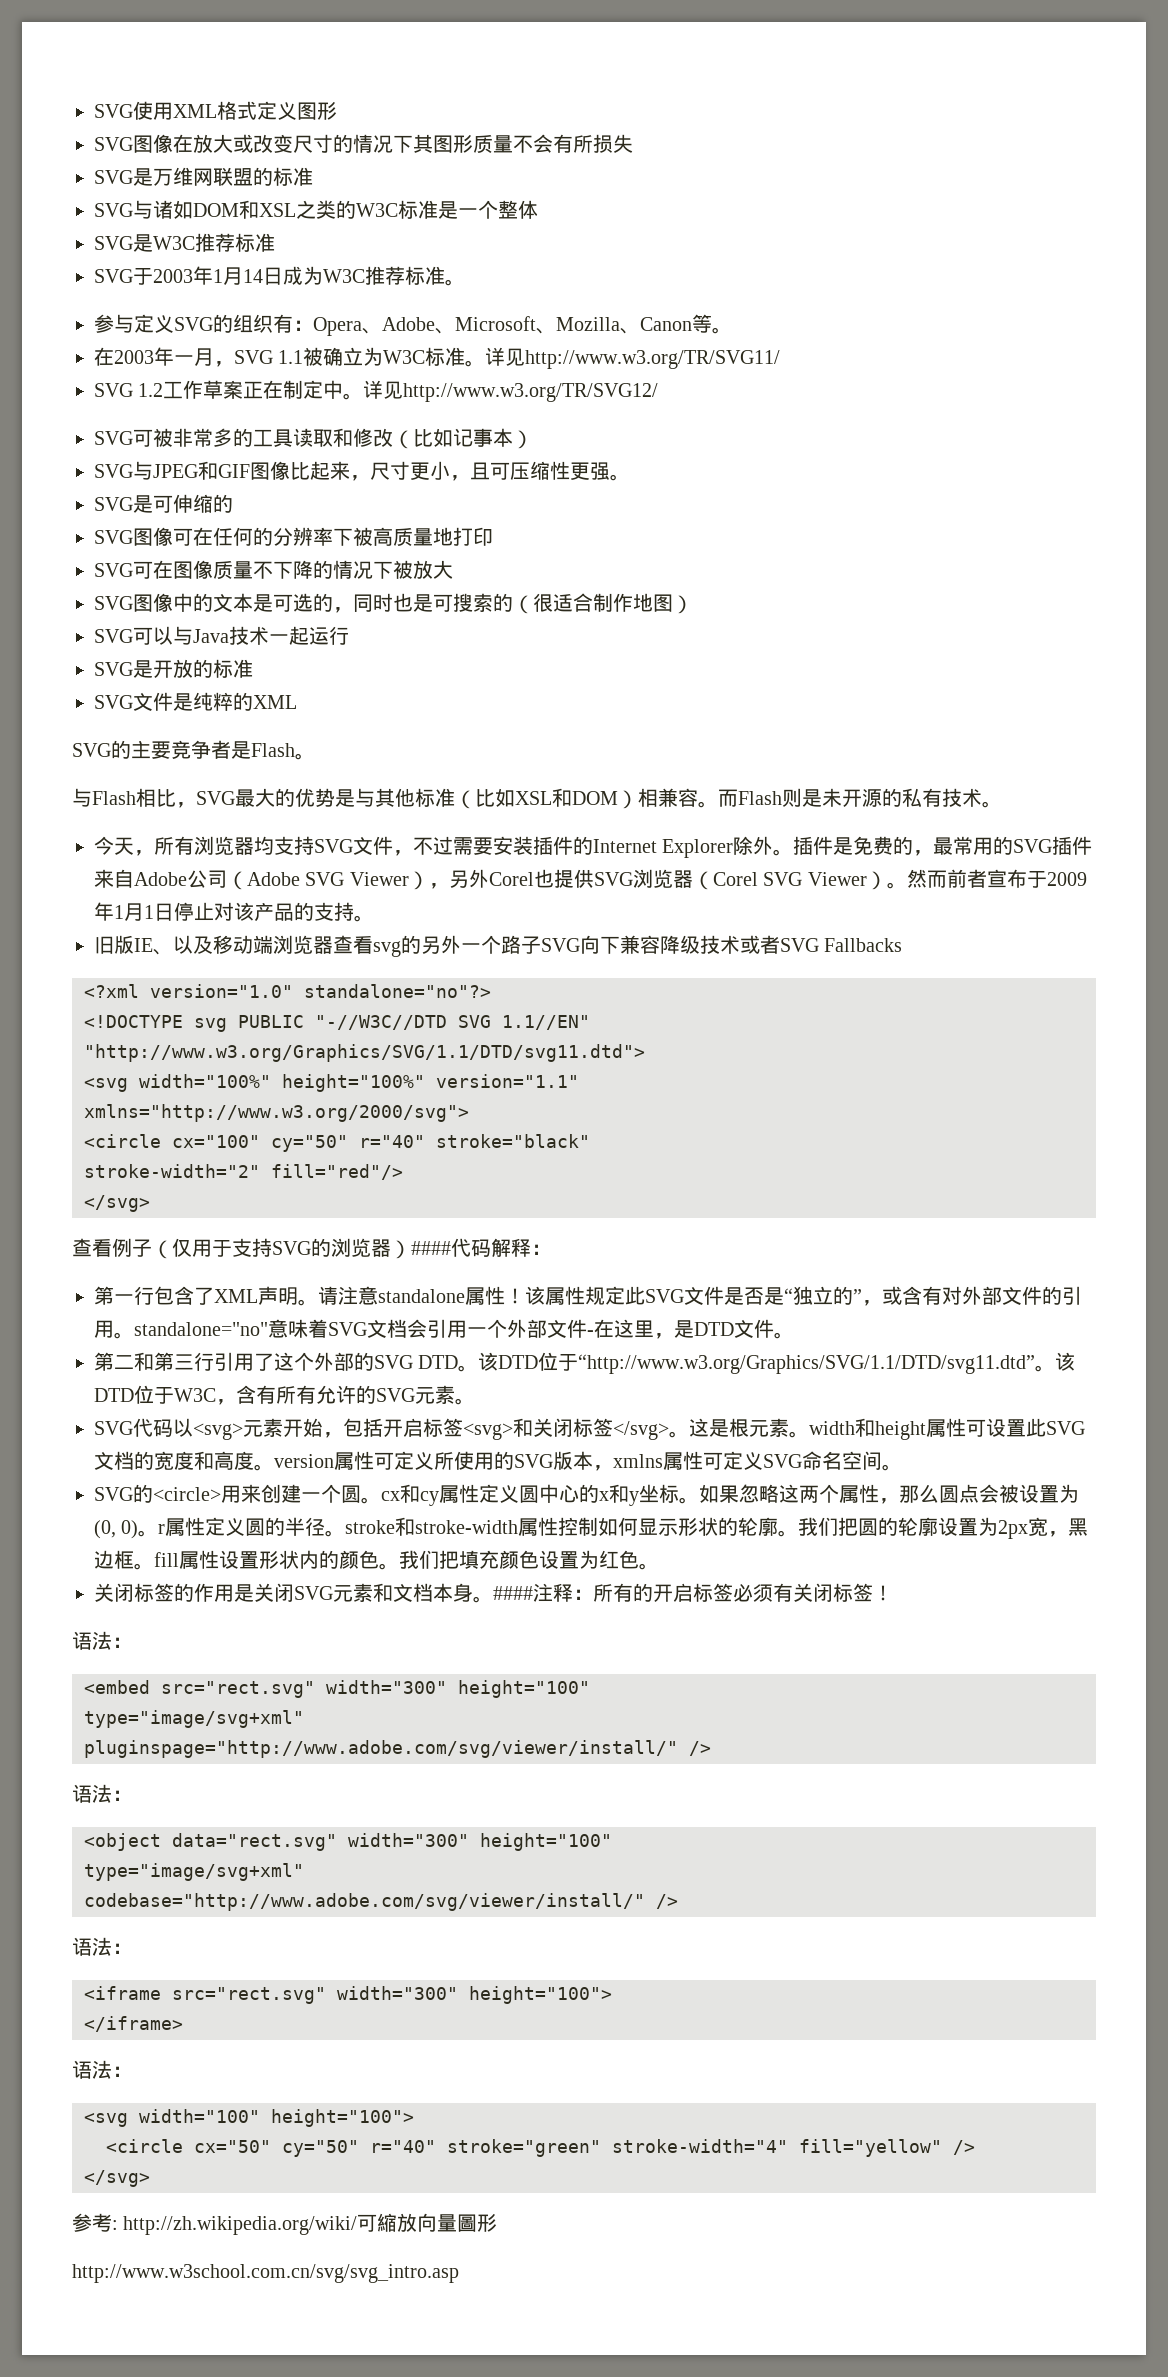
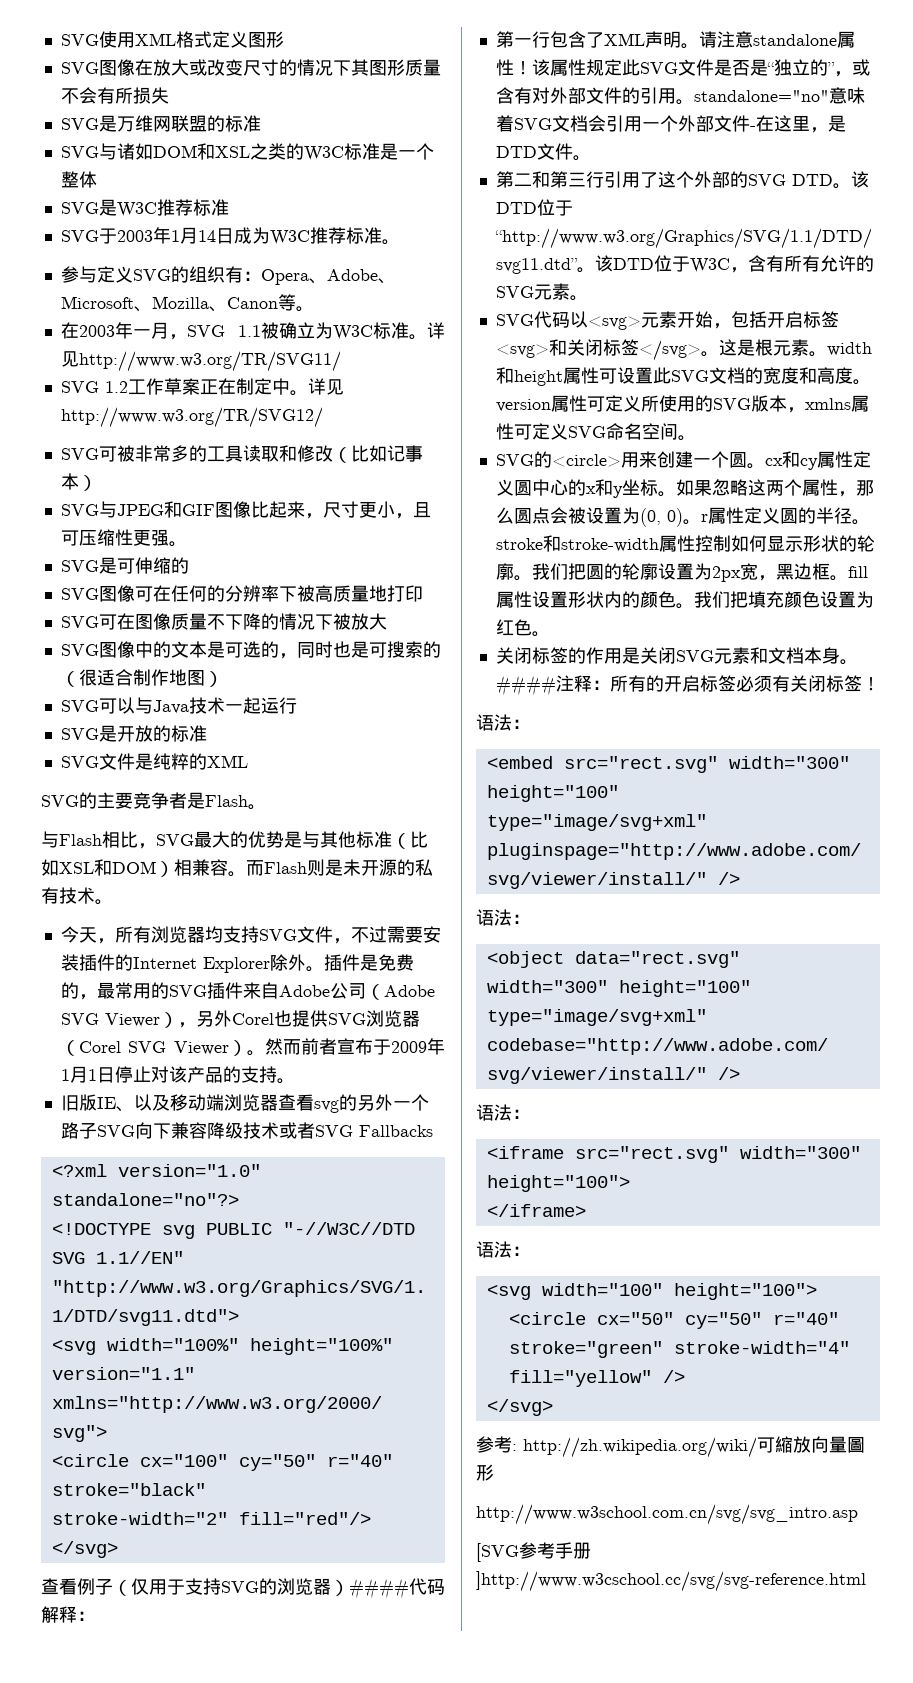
(459, 2273) none -> [476,1542,591,1562] [476,1571,866,1592] // [SVG参考手册]http://www.w3cschool.cc/svg/svg-reference.html

